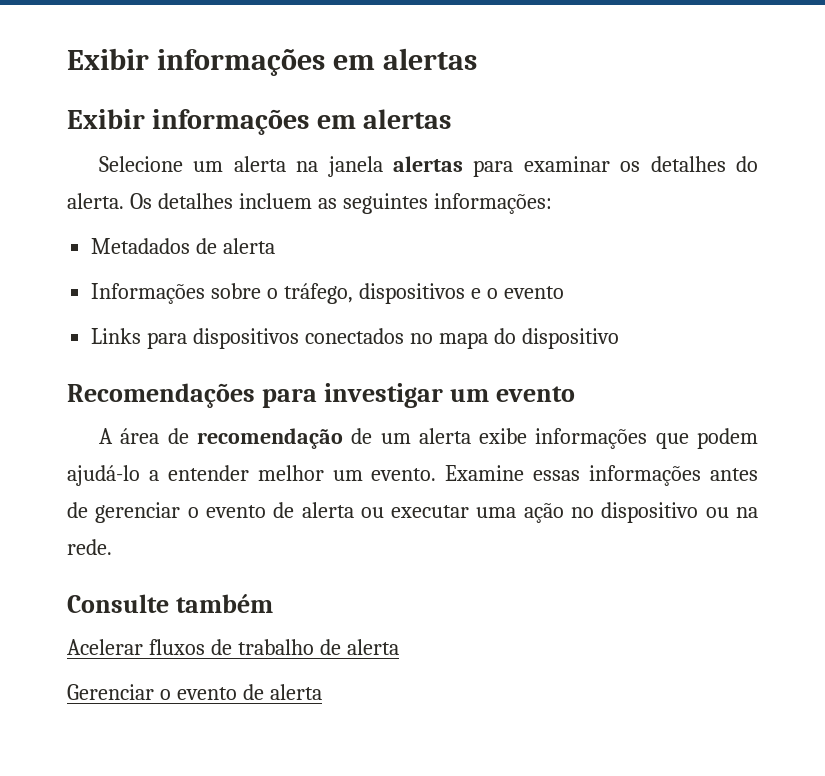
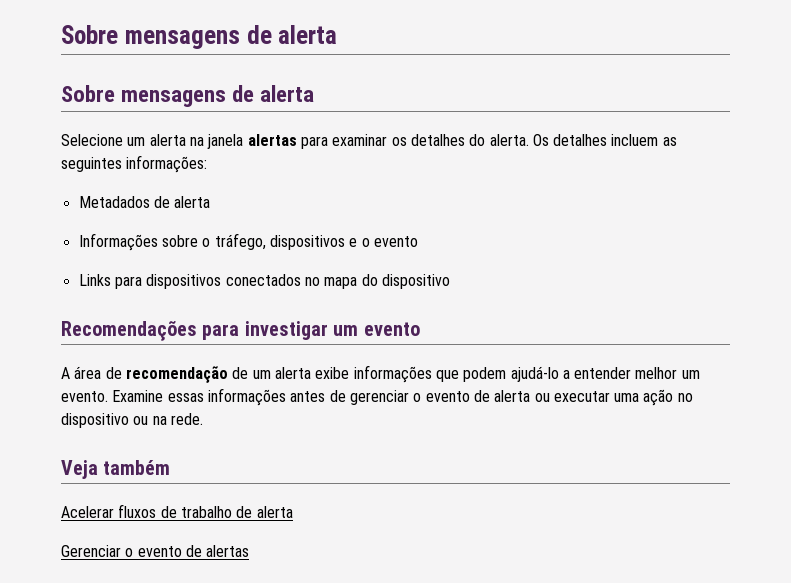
[67,48,478,76] [67,109,452,135] Exibir informações em alertas // Exibir informações em alertas -> [61,25,338,49] [61,85,315,107] Sobre mensagens de alerta // Sobre mensagens de alerta
[67,594,169,613] Consulte -> [61,460,98,479] Veja
[269,684,322,700] alerta -> [206,545,250,557] alertas

